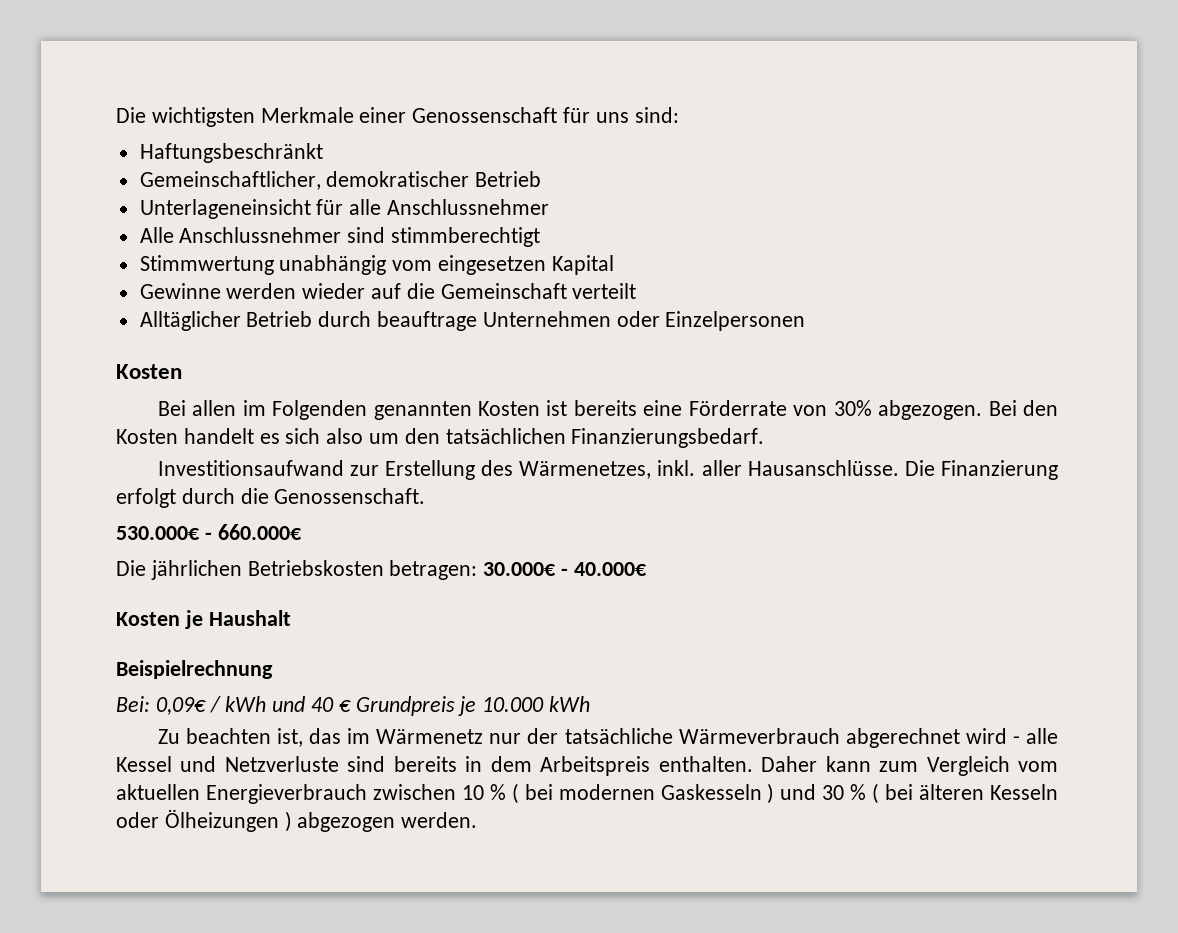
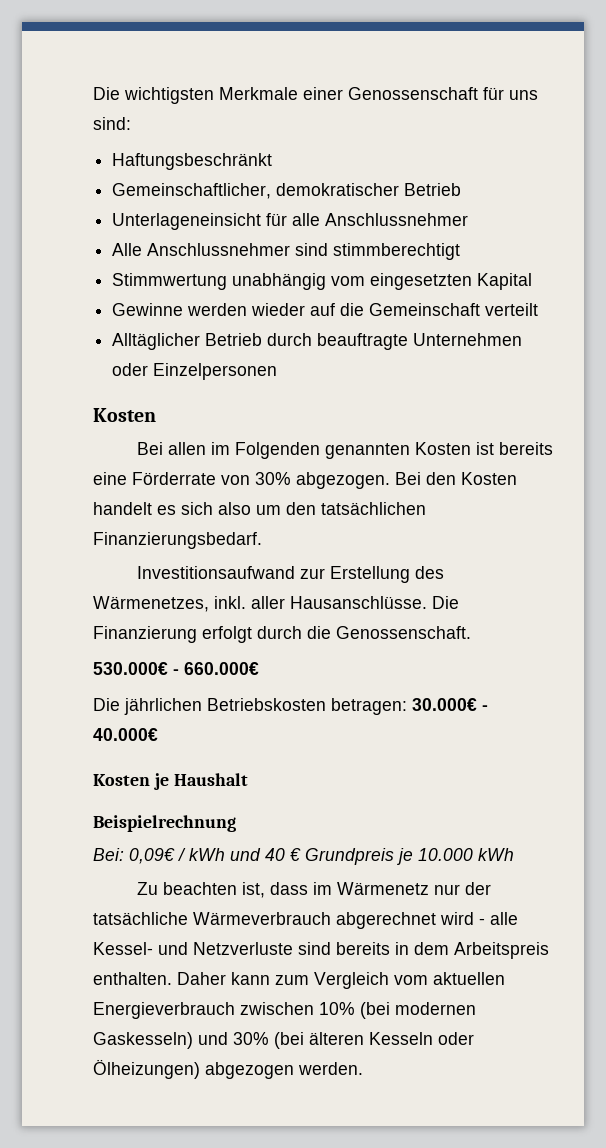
[438,255,547,275] eingesetzen -> [370,273,473,290] eingesetzten
[377,311,478,331] beauftrage -> [317,333,409,350] beauftragte
[309,728,342,744] das -> [269,882,308,895] dass
[116,756,172,772] Kessel -> [93,942,153,955] Kessel-
[461,783,914,804] 10 % ( bei modernen Gaskesseln ) und 30 % ( bei -> [319,1002,476,1019] [93,1032,304,1049] 10% (bei modernen Gaskesseln) und 30% (bei
[164,809,292,832] Ölheizungen ) -> [93,1059,200,1079] Ölheizungen)

